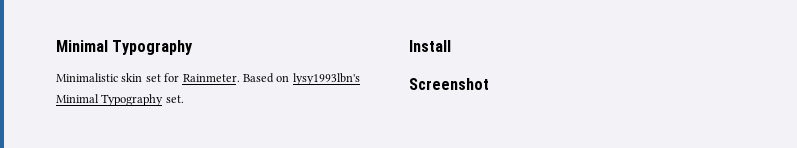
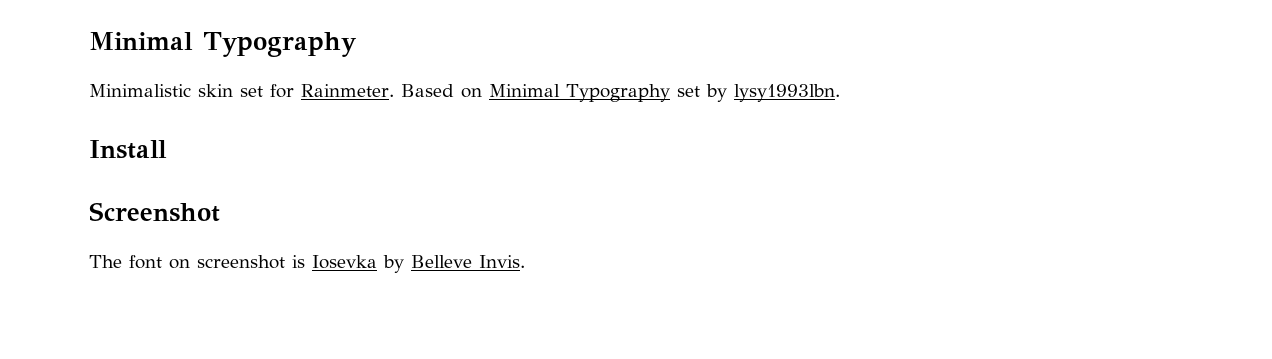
[292,73,360,85] [56,94,184,106] lysy1993lbn's Minimal Typography set. -> [489,84,840,102] Minimal Typography set by lysy1993lbn.
(489, 84) none -> [89,255,525,273] // The font on screenshot is Iosevka by Belleve Invis.

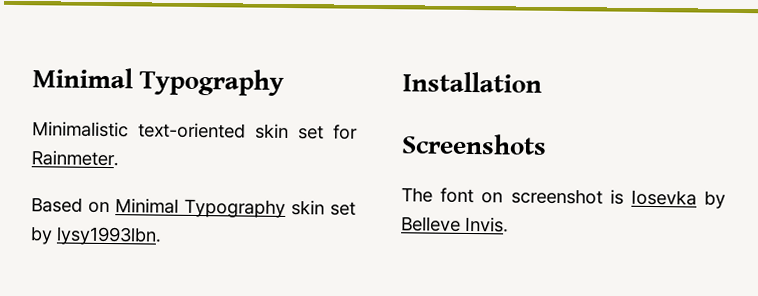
(191, 90) none -> [138,122,246,139] text-oriented
(394, 90) none -> (119, 158) //
(670, 93) none -> [291,200,325,216] skin
[89,140,167,159] [89,202,220,222] Install // Screenshot -> [402,71,542,93] [401,133,547,155] Installation // Screenshots

